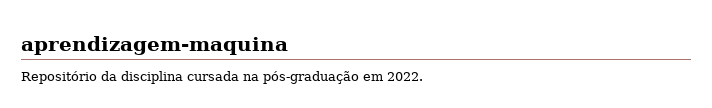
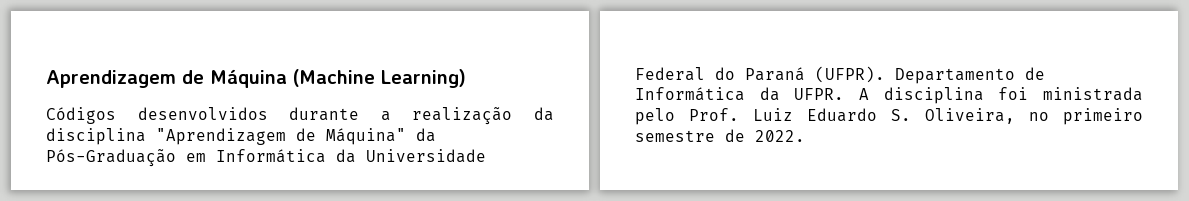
[21,36,288,55] [21,71,383,84] aprendizagem-maquina // Repositório da disciplina cursada na pós-graduação em -> [46,69,466,88] [46,107,554,125] [46,128,436,145] [46,149,486,167] [635,66,1045,84] [635,87,1143,104] [635,108,1143,125] [635,129,745,142] Aprendizagem de Máquina (Machine Learning) // Códigos desenvolvidos durante a realização da disciplina "Aprendizagem de Máquina" da Pós-Graduação em Informática da Universidade Federal do Paraná (UFPR). Departamento de Informática da UFPR. A disciplina foi ministrada pelo Prof. Luiz Eduardo S. Oliveira, no primeiro semestre de

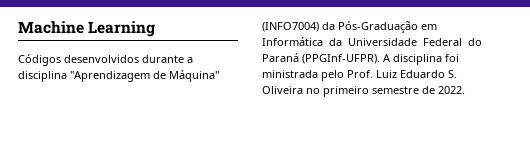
[46,69,466,88] Aprendizagem de Máquina (Machine Learning) -> [18,21,156,37] Machine Learning
[412,107,554,125] realização da -> (193, 60) none
(406, 136) none -> [262,22,319,32] (INFO7004)
[815,66,1045,84] [635,87,845,101] (UFPR). Departamento de Informática da UFPR. -> [302,54,380,64] (PPGInf-UFPR).
[925,108,1015,124] Oliveira, -> [262,86,303,94] Oliveira

